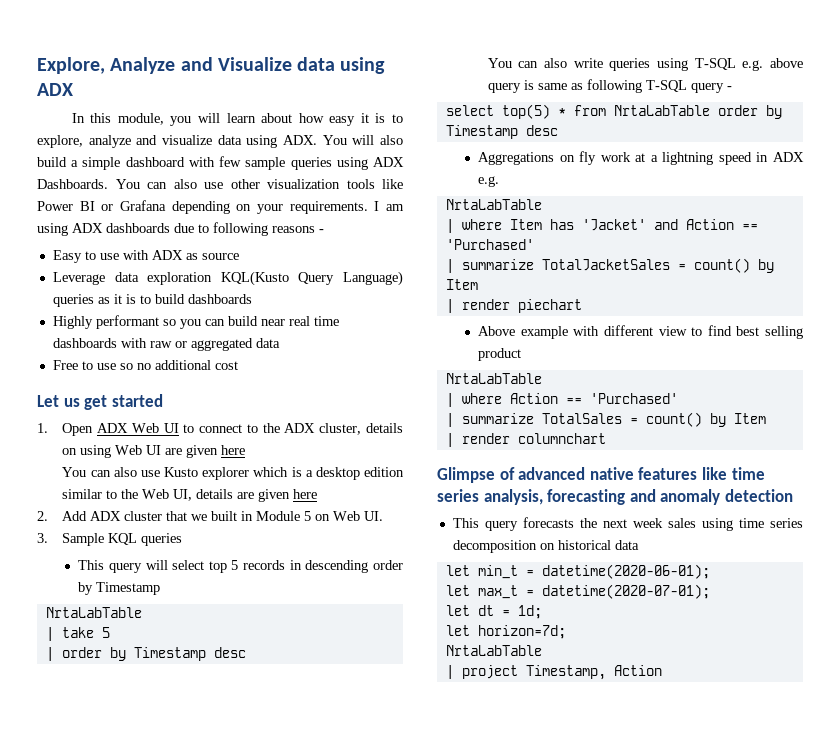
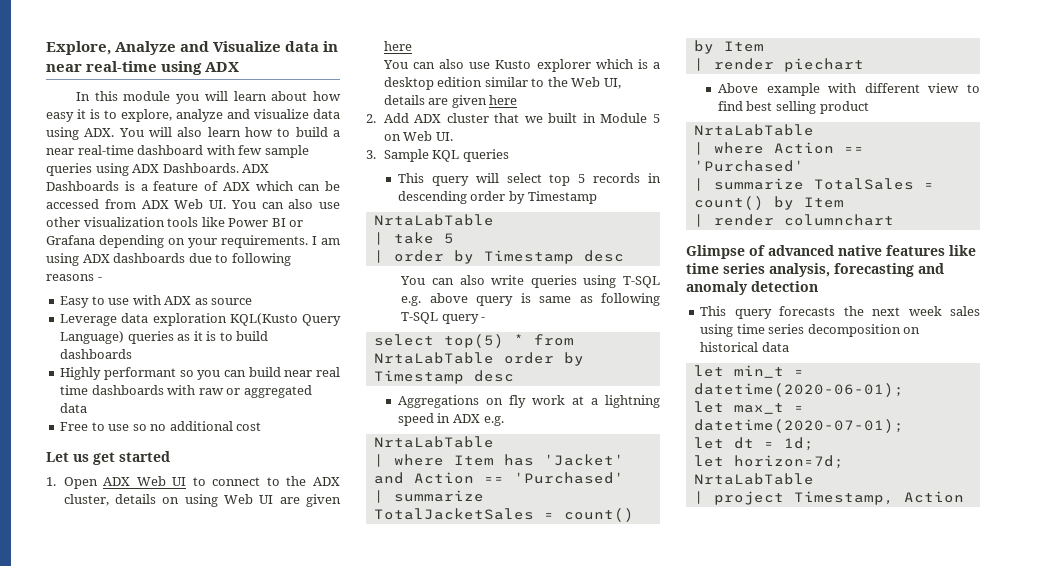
(336, 64) none -> [323,41,339,52] [46,61,158,72] in near real-time
[117,113,164,125] module, -> [123,91,171,101] module
[37,157,121,170] build a simple -> [207,127,341,137] [46,145,134,155] learn how to build a near real-time
(108, 184) none -> [242,164,270,173] [46,181,340,191] [46,199,226,209] ADX Dashboards is a feature of ADX which can be accessed from ADX Web UI.

